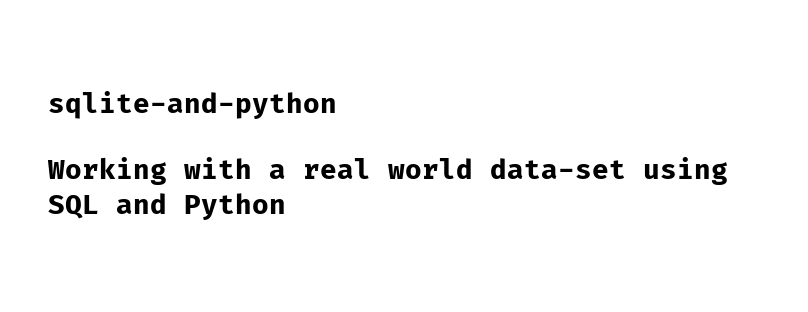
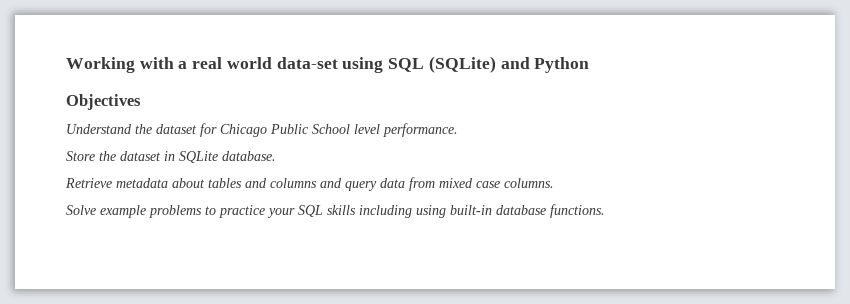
[48,91,337,119] sqlite-and-python // -> (66, 65) none
(99, 207) none -> [428,56,496,73] (SQLite)
(286, 206) none -> [66,94,141,110] [66,123,458,137] [66,151,276,163] [65,177,554,191] [66,204,605,218] // Objectives // Understand the dataset for Chicago Public School level performance. // Store the dataset in SQLite database. // Retrieve metadata about tables and columns and query data from mixed case columns. // Solve example problems to practice your SQL skills including using built-in database functions.

